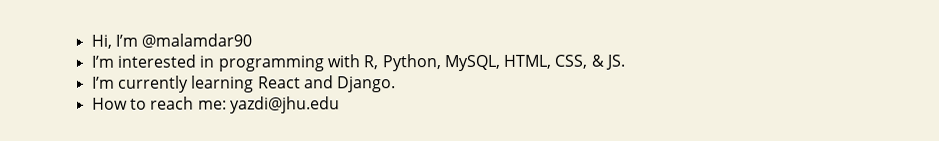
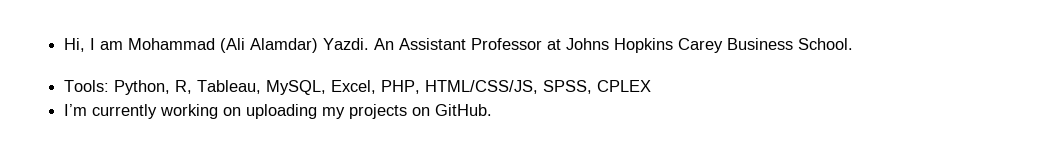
[114,33,253,48] [90,54,626,72] [91,75,397,93] [91,96,340,114] I’m @malamdar90 // I’m interested in programming with R, Python, MySQL, HTML, CSS, & JS. // I’m currently learning React and Django. // How to reach me: yazdi@jhu.edu -> [90,38,854,53] [64,80,652,95] [64,104,493,119] I am Mohammad (Ali Alamdar) Yazdi. An Assistant Professor at Johns Hopkins Carey Business School. // Tools: Python, R, Tableau, MySQL, Excel, PHP, HTML/CSS/JS, SPSS, CPLEX // I’m currently working on uploading my projects on GitHub.

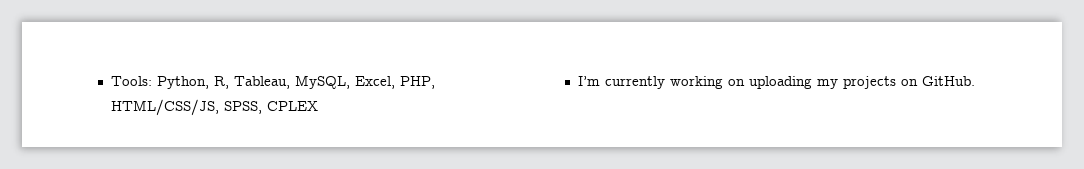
[64,38,854,53] Hi, I am Mohammad (Ali Alamdar) Yazdi. An Assistant Professor at Johns Hopkins Carey Business School. // -> (110, 81) none

